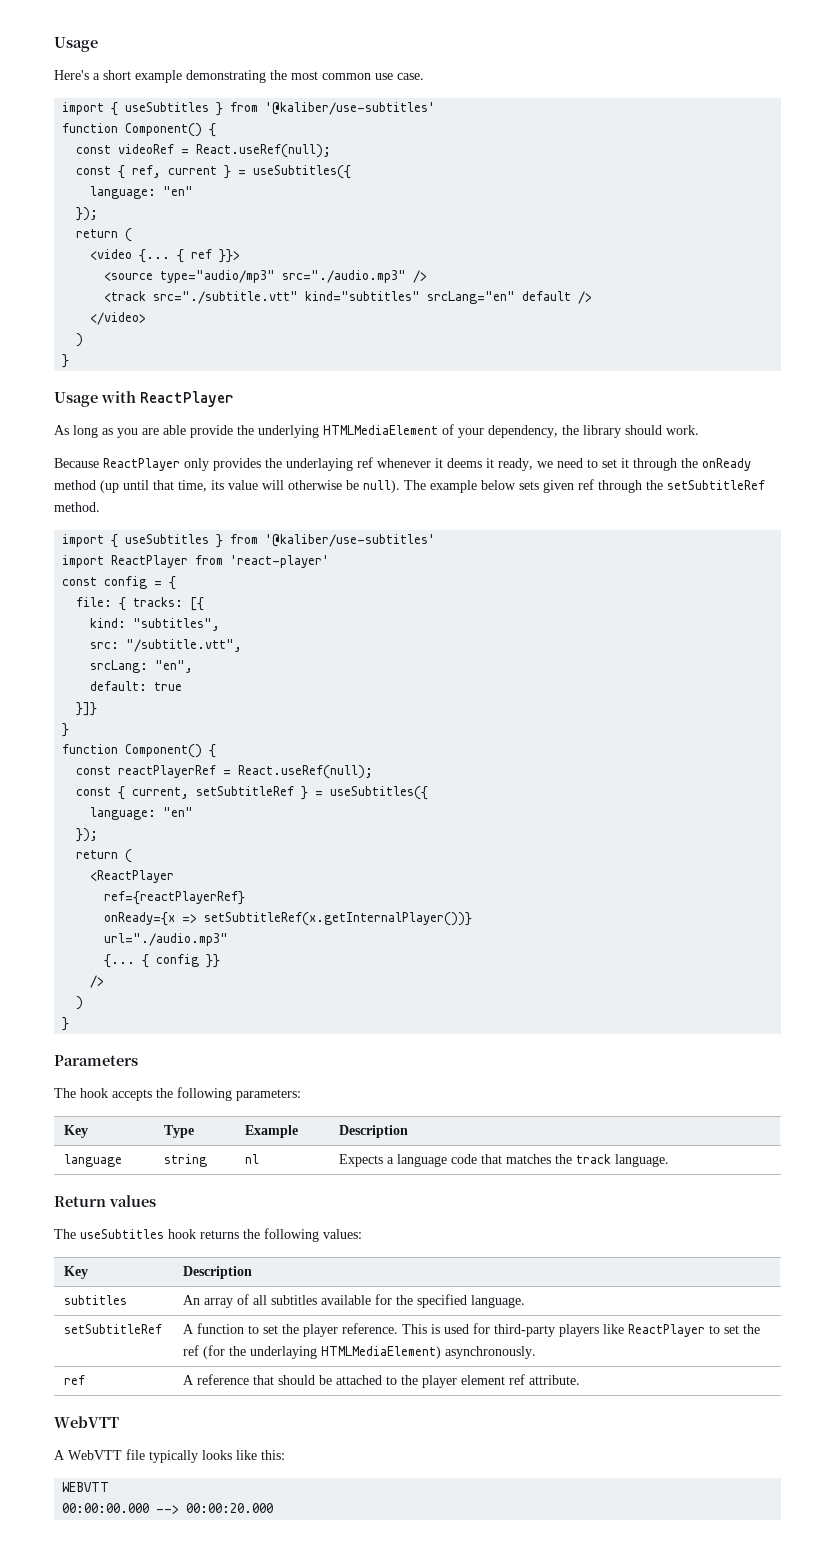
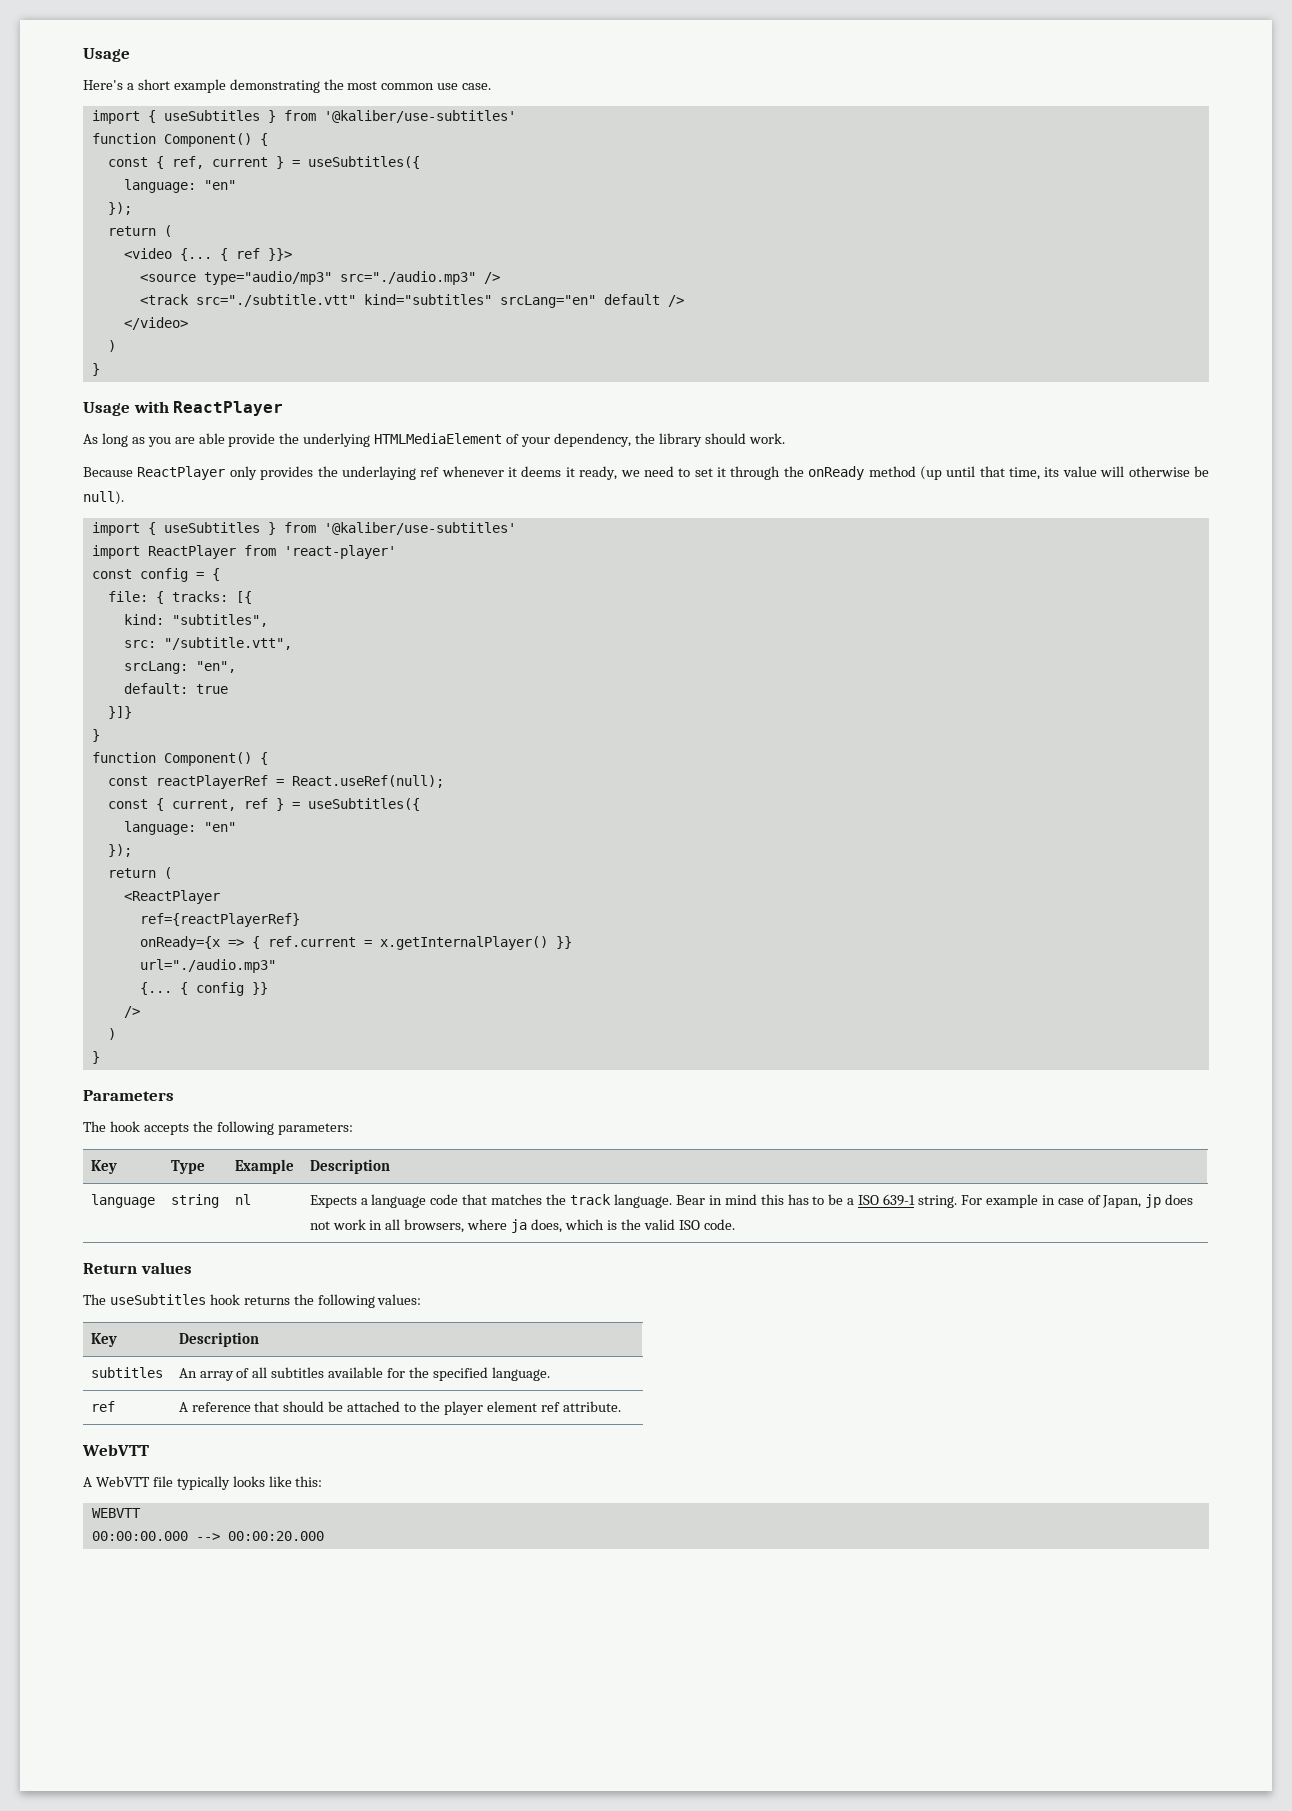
[76,144,332,158] // const videoRef = React.useRef(null); -> (268, 139) none
[404,479,765,493] [54,502,100,512] The example below sets given ref through the setSubtitleRef method. -> (124, 498) none
[196,786,295,796] setSubtitleRef -> [243,798,268,809] ref
[204,912,473,926] setSubtitleRef(x.getInternalPlayer())} -> [251,936,572,950] { ref.current = x.getInternalPlayer() }}
(670, 1160) none -> [675,1194,1194,1208] [309,1219,735,1233] Bear in mind this has to be a ISO 639-1 string. For example in case of Japan, jp does not work in all browsers, where ja does, which is the valid ISO code.
[64,1324,163,1334] [183,1323,761,1337] [183,1345,537,1359] // setSubtitleRef | A function to set the player reference. This is used for third-party players like ReactPlayer to set the ref (for the underlaying HTMLMediaElement) asynchronously. -> (550, 1374) none

